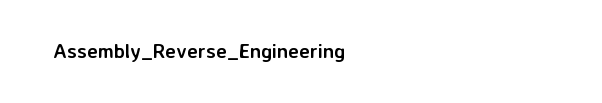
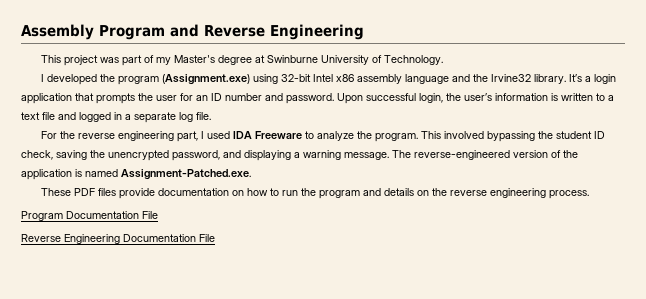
[53,44,345,62] Assembly_Reverse_Engineering -> [21,24,364,40] [40,55,443,66] [40,74,616,85] [21,93,614,104] [21,112,211,123] [40,131,605,142] [21,150,578,161] [21,169,251,180] [40,188,589,199] [21,211,158,221] [21,234,215,244] Assembly Program and Reverse Engineering // This project was part of my Master's degree at Swinburne University of Technology. // I developed the program (Assignment.exe) using 32-bit Intel x86 assembly language and the Irvine32 library. It’s a login application that prompts the user for an ID number and password. Upon successful login, the user’s information is written to a text file and logged in a separate log file. // For the reverse engineering part, I used IDA Freeware to analyze the program. This involved bypassing the student ID check, saving the unencrypted password, and displaying a warning message. The reverse-engineered version of the application is named Assignment-Patched.exe. // These PDF files provide documentation on how to run the program and details on the reverse engineering process. // Program Documentation File // Reverse Engineering Documentation File

